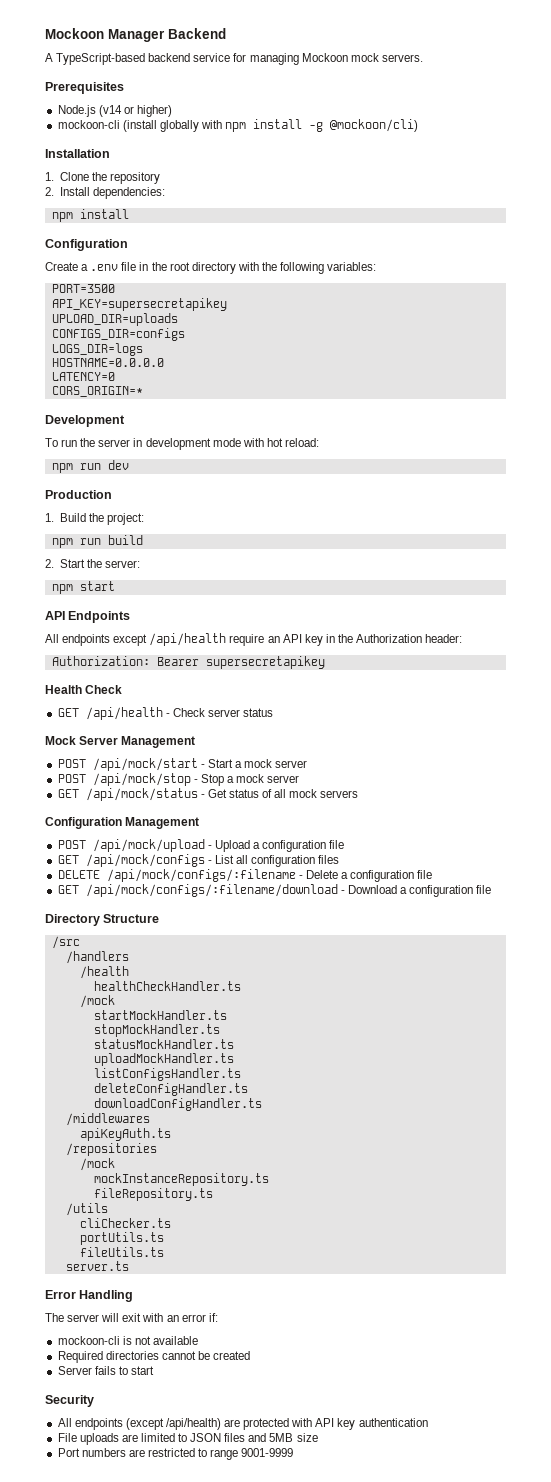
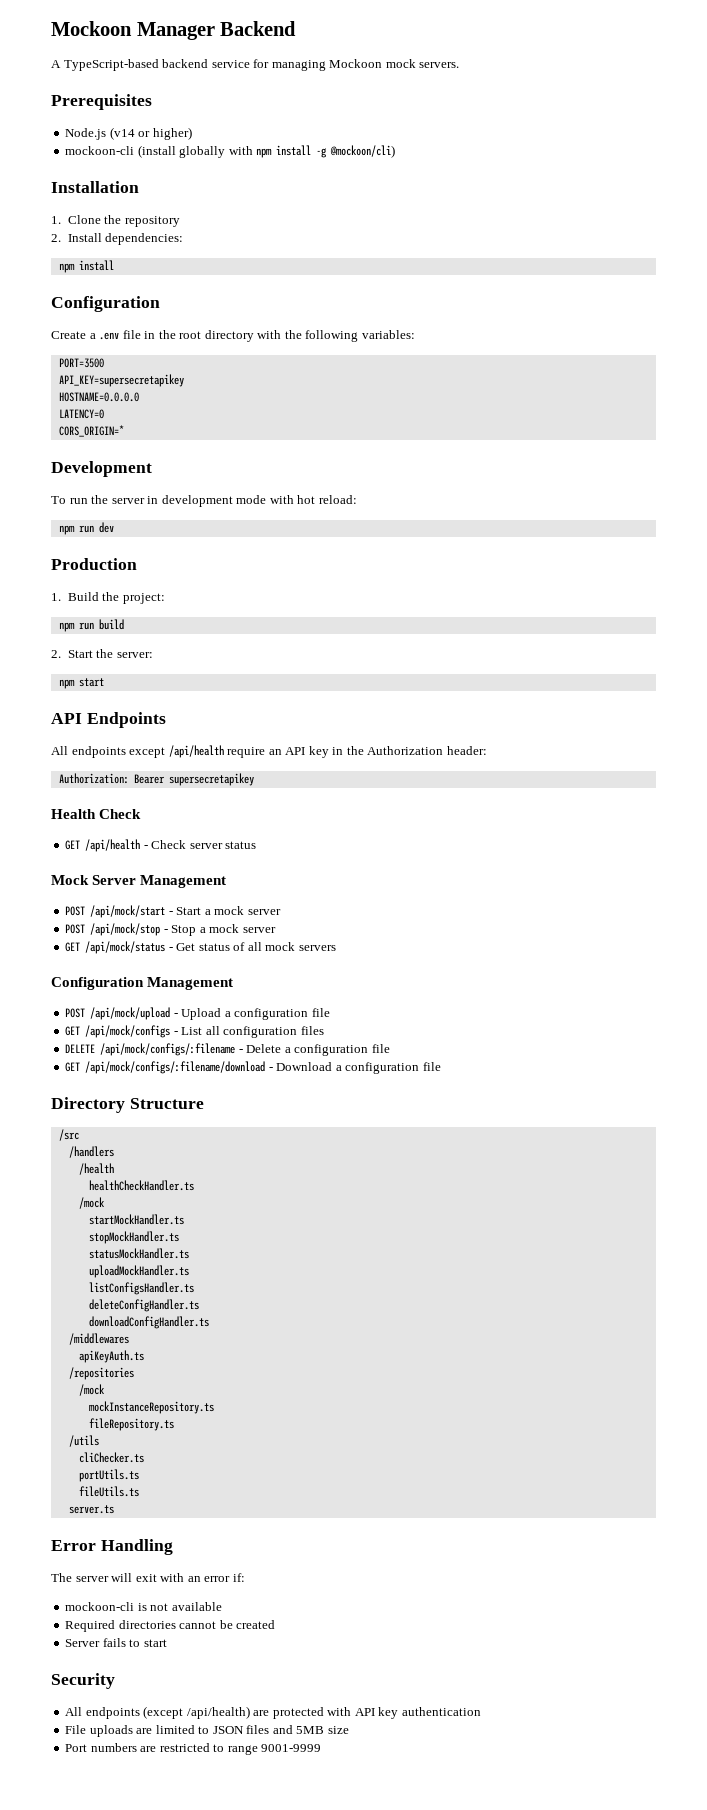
[51,313,178,326] [51,328,185,341] [51,343,143,356] // UPLOAD_DIR=uploads // CONFIGS_DIR=configs // LOGS_DIR=logs -> (184, 380) none

